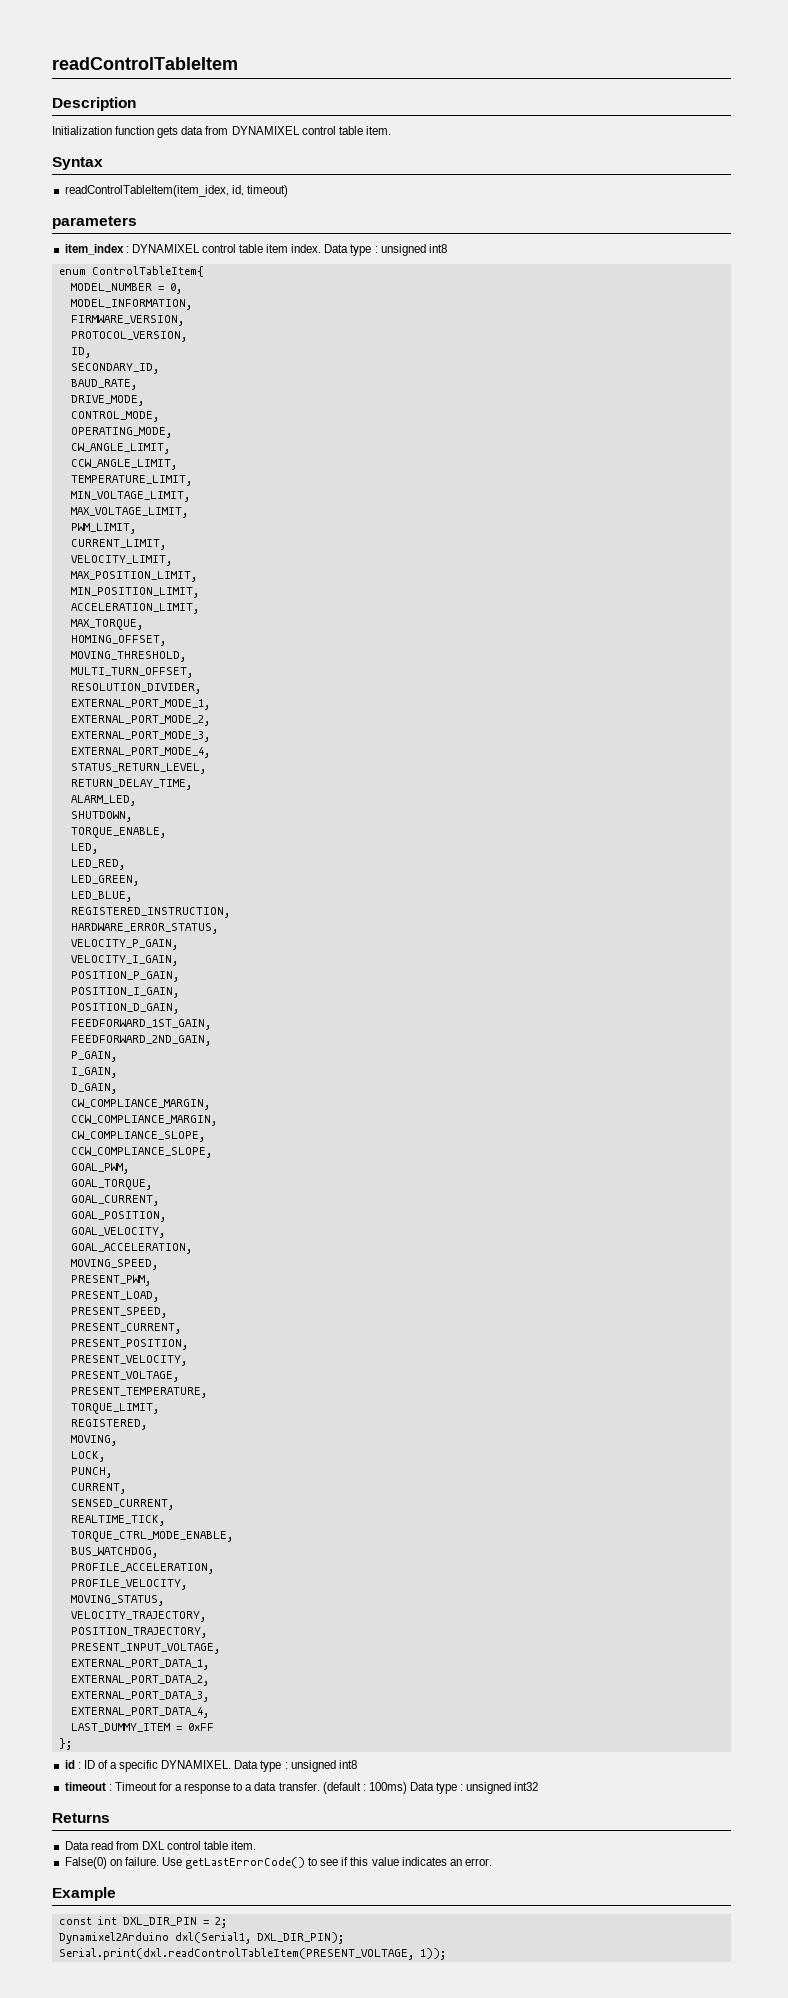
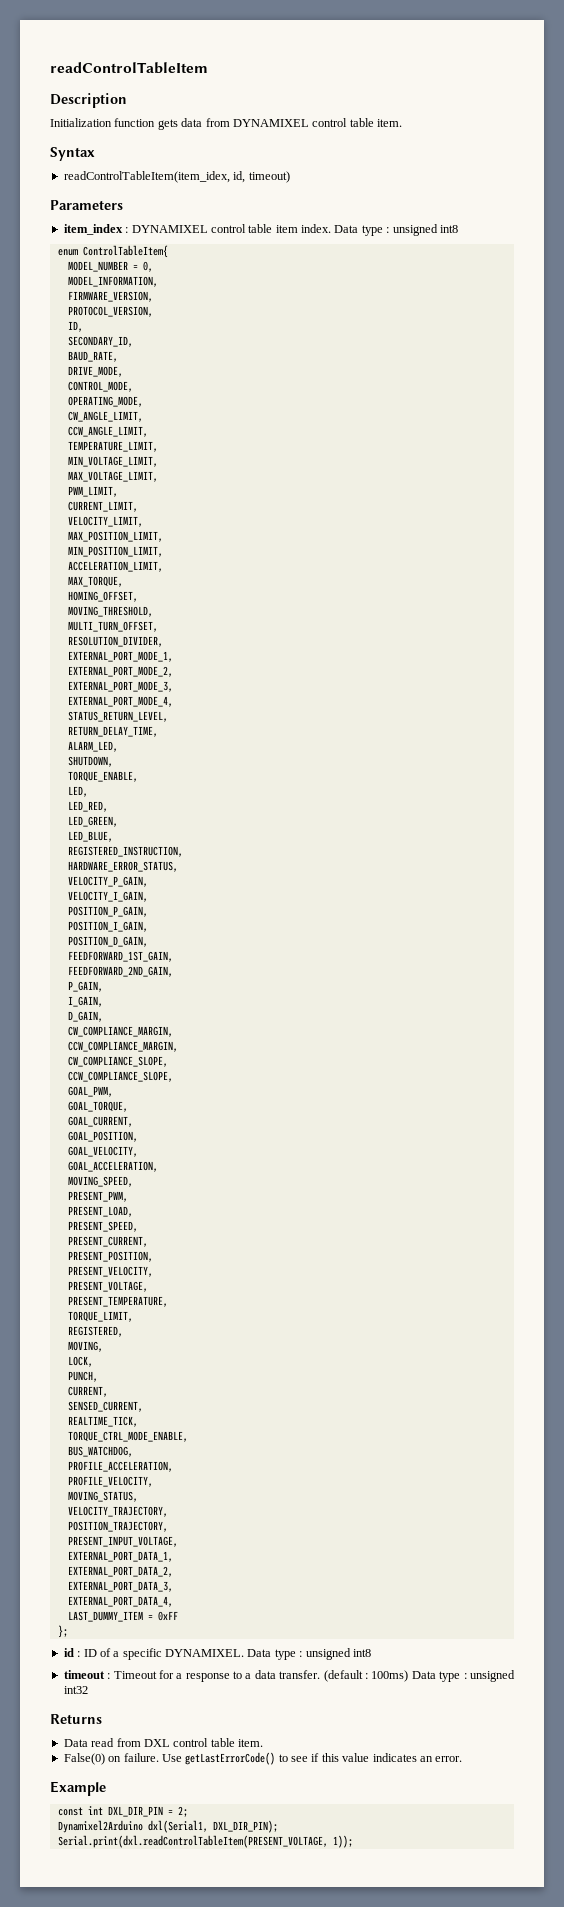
[52,216,137,229] parameters -> [50,200,123,210] Parameters

